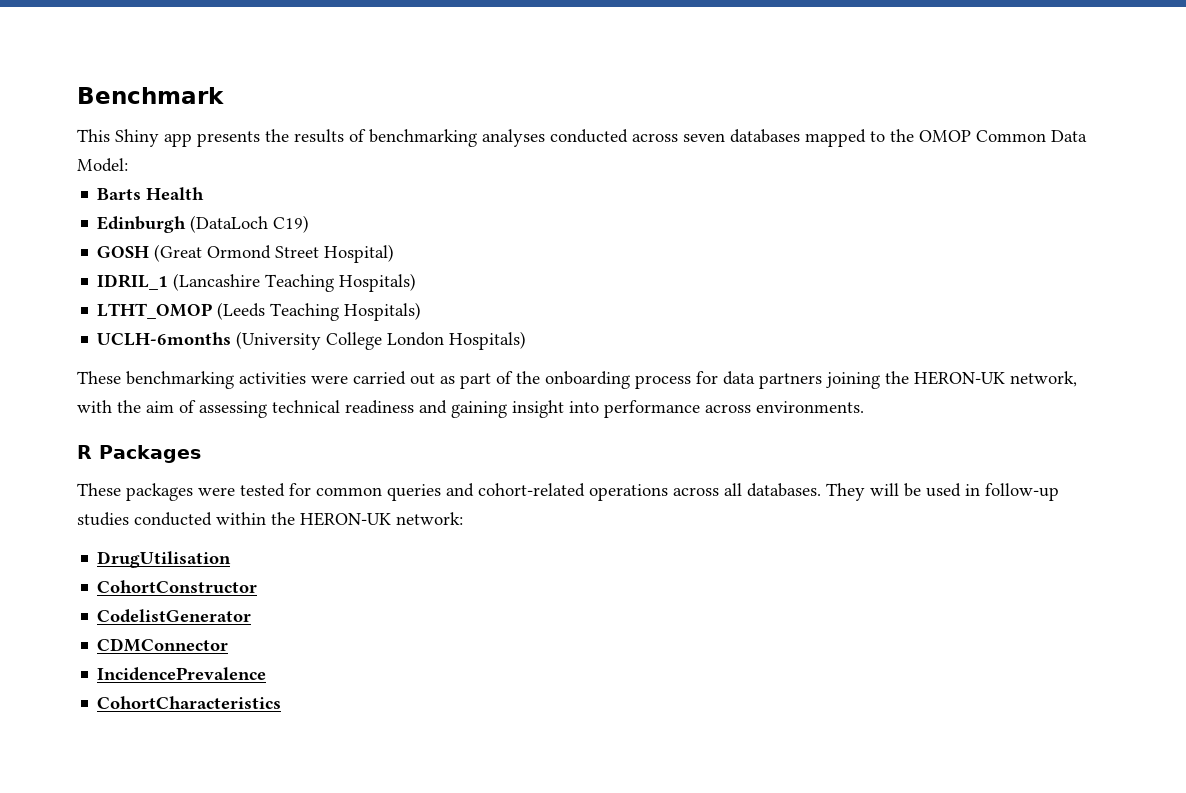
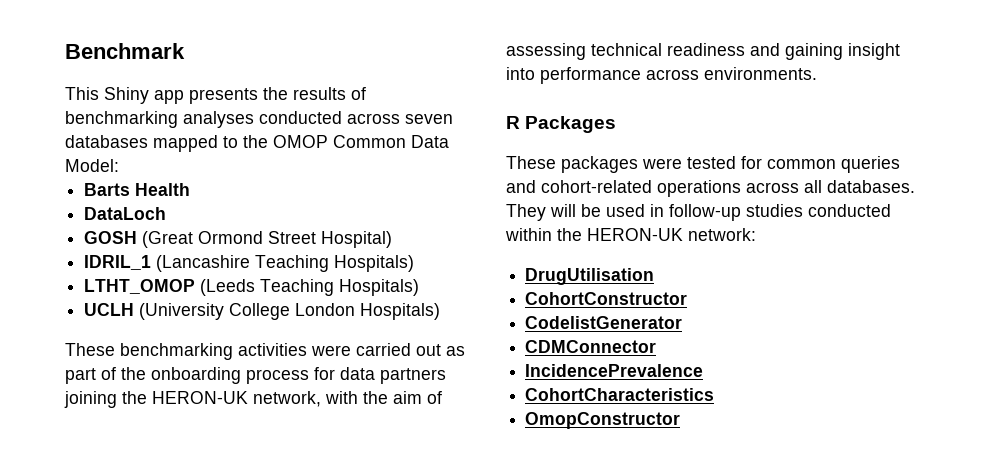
[97,215,310,233] Edinburgh (DataLoch C19) -> [84,207,167,220] DataLoch
[97,332,232,346] UCLH-6months -> [84,303,135,316] UCLH
(282, 702) none -> [525,412,681,429] // OmopConstructor

